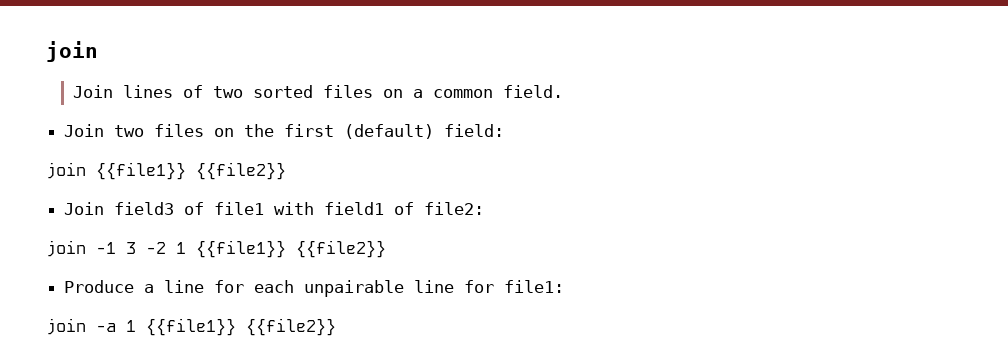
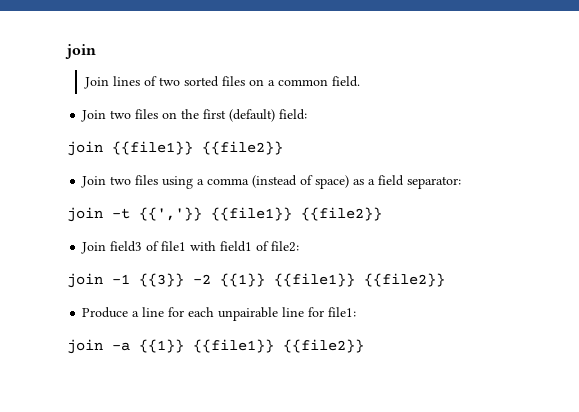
(286, 171) none -> [81,175,462,189] [67,207,382,222] // Join two files using a comma (instead of space) as a field separator: // join -t {{','}} {{file1}} {{file2}}
[126,242,186,254] 3 -2 1 -> [139,273,265,287] {{3}} -2 {{1}}
[126,320,136,332] 1 -> [139,339,184,353] {{1}}

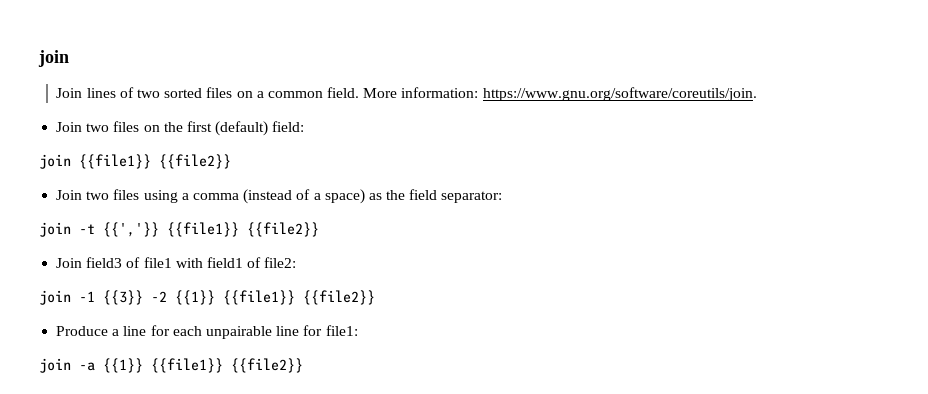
(360, 81) none -> [363,87,757,101] More information: https://www.gnu.org/software/coreutils/join.
(314, 180) none -> [313,193,321,200] a
[368,179,376,185] a -> [386,190,406,200] the

